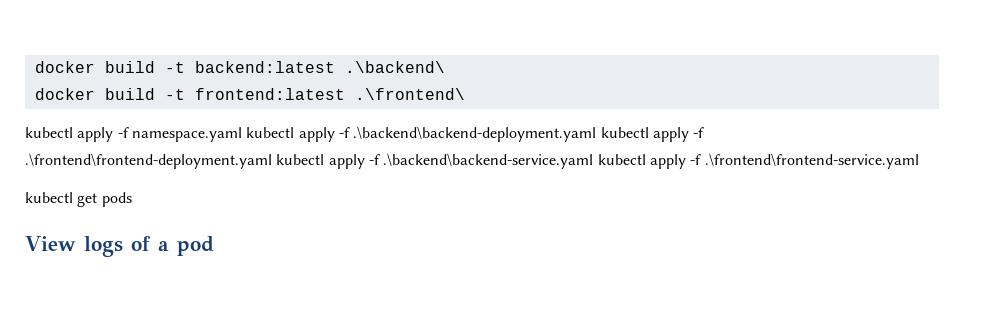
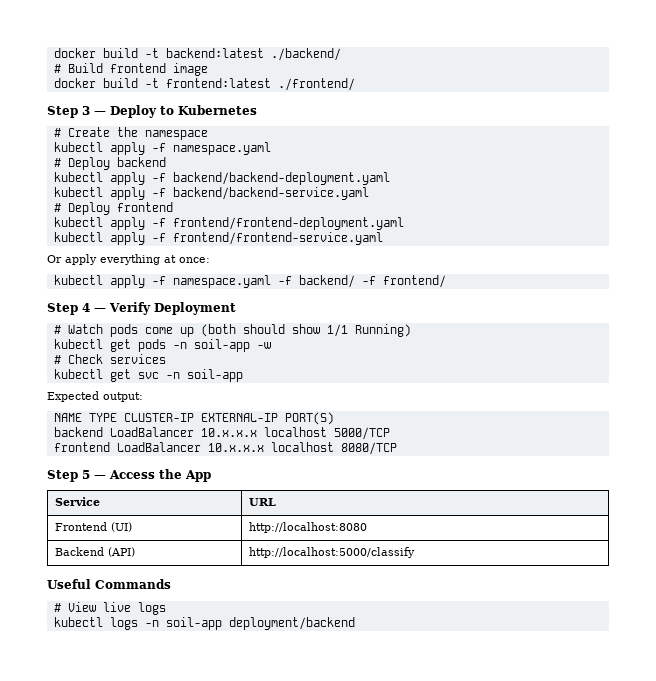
[344,61,445,73] .\backend\ -> [270,48,341,61] [53,63,208,76] ./backend/ // # Build frontend image
[354,88,465,100] [25,126,705,142] [25,153,919,169] [25,192,132,207] [25,236,214,257] .\frontend\ // kubectl apply -f namespace.yaml kubectl apply -f .\backend\backend-deployment.yaml kubectl apply -f .\frontend\frontend-deployment.yaml kubectl apply -f .\backend\backend-service.yaml kubectl apply -f .\frontend\frontend-service.yaml // kubectl get pods // View logs of a pod -> [277,78,355,91] [47,105,257,118] [53,127,208,140] [53,142,271,155] [53,157,166,170] [53,172,390,185] [53,187,369,200] [53,202,173,215] [53,217,404,230] [53,232,383,245] [47,254,210,265] [53,275,446,288] [47,302,236,315] [53,324,411,337] [53,339,271,352] [53,354,166,364] [53,369,243,382] [47,391,143,402] [53,412,334,425] [53,427,390,440] [53,442,397,455] [47,469,211,482] [54,497,100,506] [248,498,276,506] [54,522,132,532] [248,522,367,533] [54,547,135,557] [248,547,415,558] [47,579,171,589] [53,602,166,615] [53,617,355,630] ./frontend/ // Step 3 — Deploy to Kubernetes // # Create the namespace // kubectl apply -f namespace.yaml // # Deploy backend // kubectl apply -f backend/backend-deployment.yaml // kubectl apply -f backend/backend-service.yaml // # Deploy frontend // kubectl apply -f frontend/frontend-deployment.yaml // kubectl apply -f frontend/frontend-service.yaml // Or apply everything at once: // kubectl apply -f namespace.yaml -f backend/ -f frontend/ // Step 4 — Verify Deployment // # Watch pods come up (both should show 1/1 Running) // kubectl get pods -n soil-app -w // # Check services // kubectl get svc -n soil-app // Expected output: // NAME TYPE CLUSTER-IP EXTERNAL-IP PORT(S) // backend LoadBalancer 10.x.x.x localhost 5000/TCP // frontend LoadBalancer 10.x.x.x localhost 8080/TCP // Step 5 — Access the App // Service | URL // Frontend (UI) | http://localhost:8080 // Backend (API) | http://localhost:5000/classify // Useful Commands // # View live logs // kubectl logs -n soil-app deployment/backend

